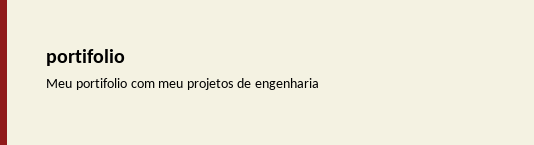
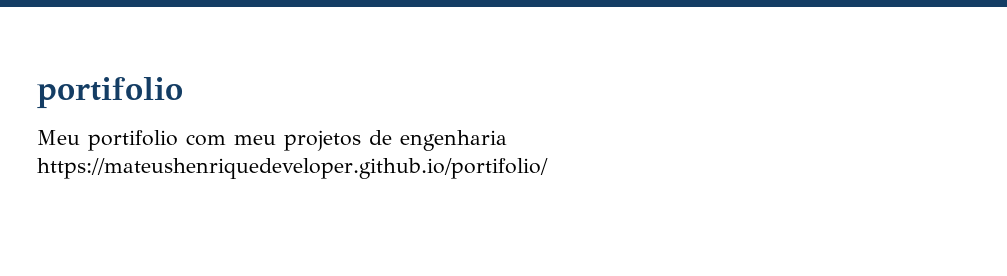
(319, 84) none -> [37,158,548,179] https://mateushenriquedeveloper.github.io/portifolio/

